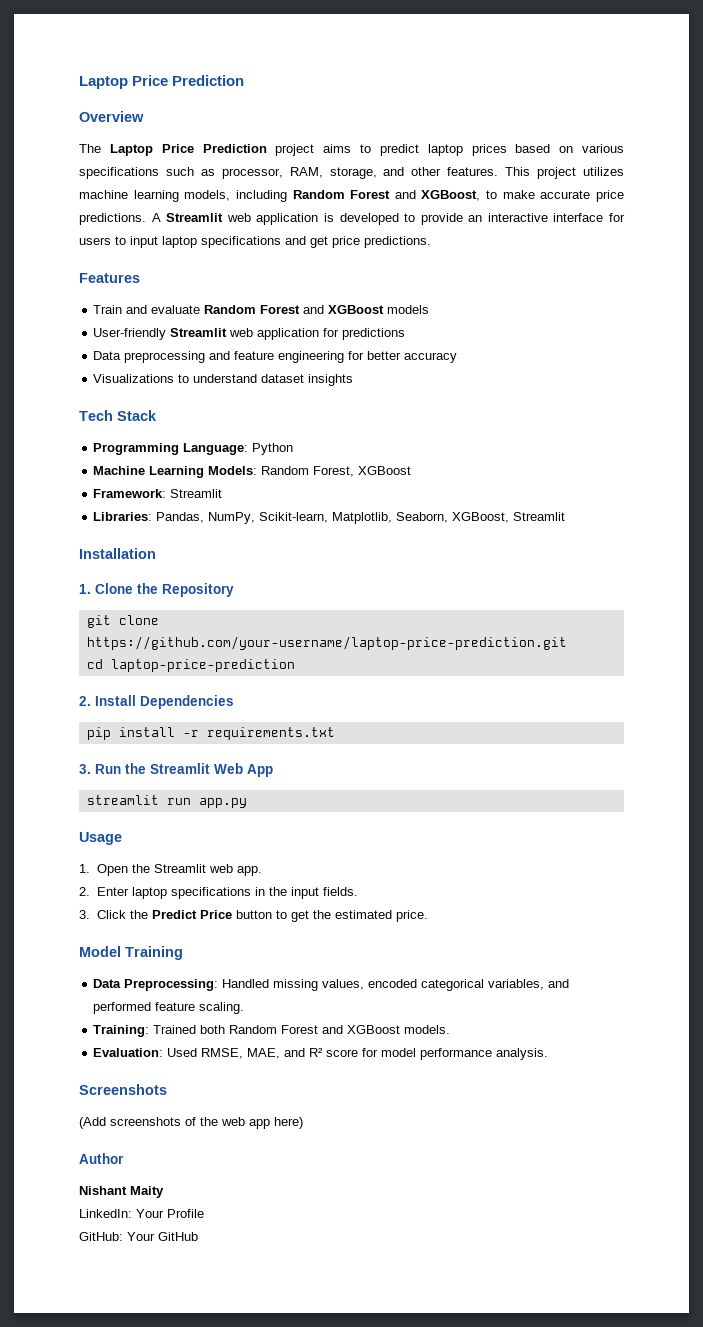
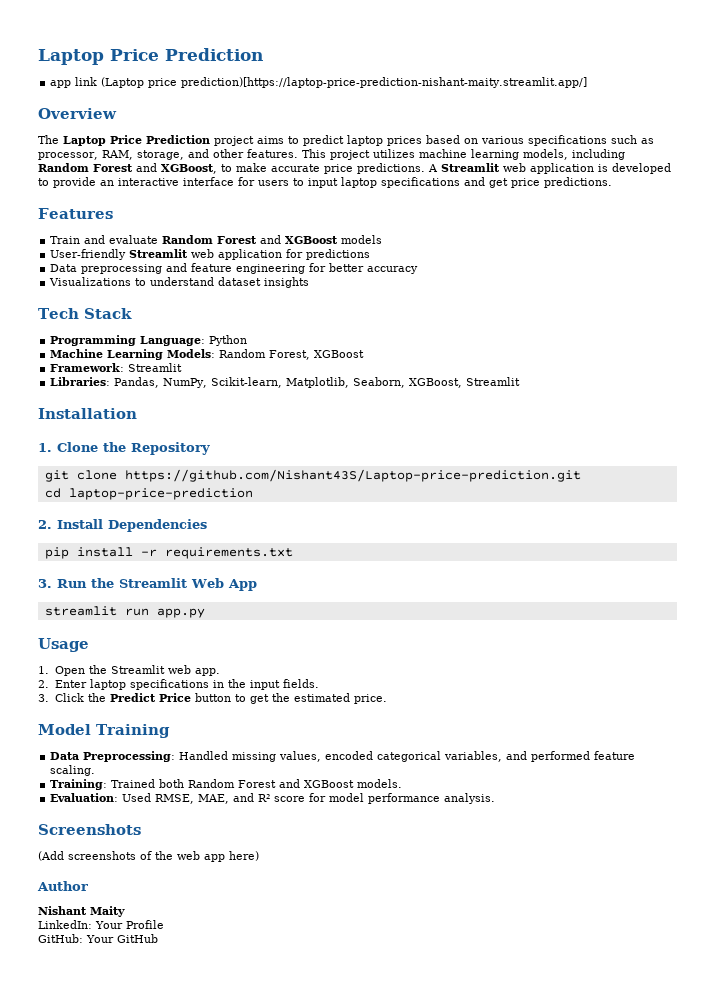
[79,75,245,89] Laptop Price Prediction -> [38,48,263,65] [50,77,588,88] Laptop Price Prediction // app link (Laptop price prediction)[https://laptop-price-prediction-nishant-maity.streamlit.app/]
[86,636,567,650] https://github.com/your-username/laptop-price-prediction.git -> [124,469,581,482] https://github.com/Nishant43S/Laptop-price-prediction.git

